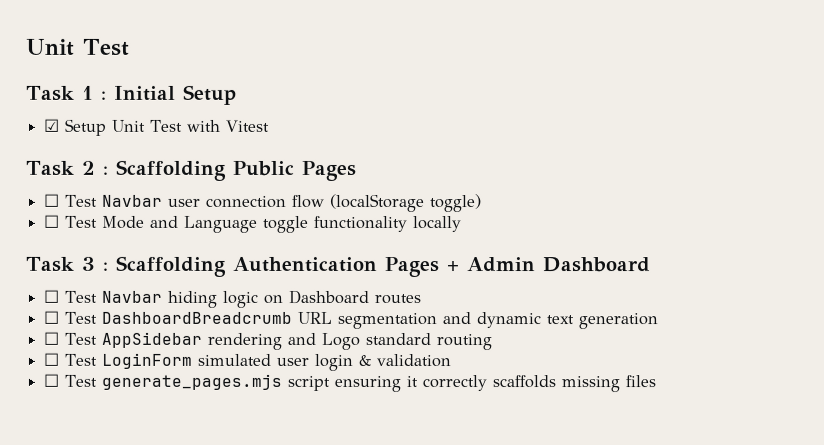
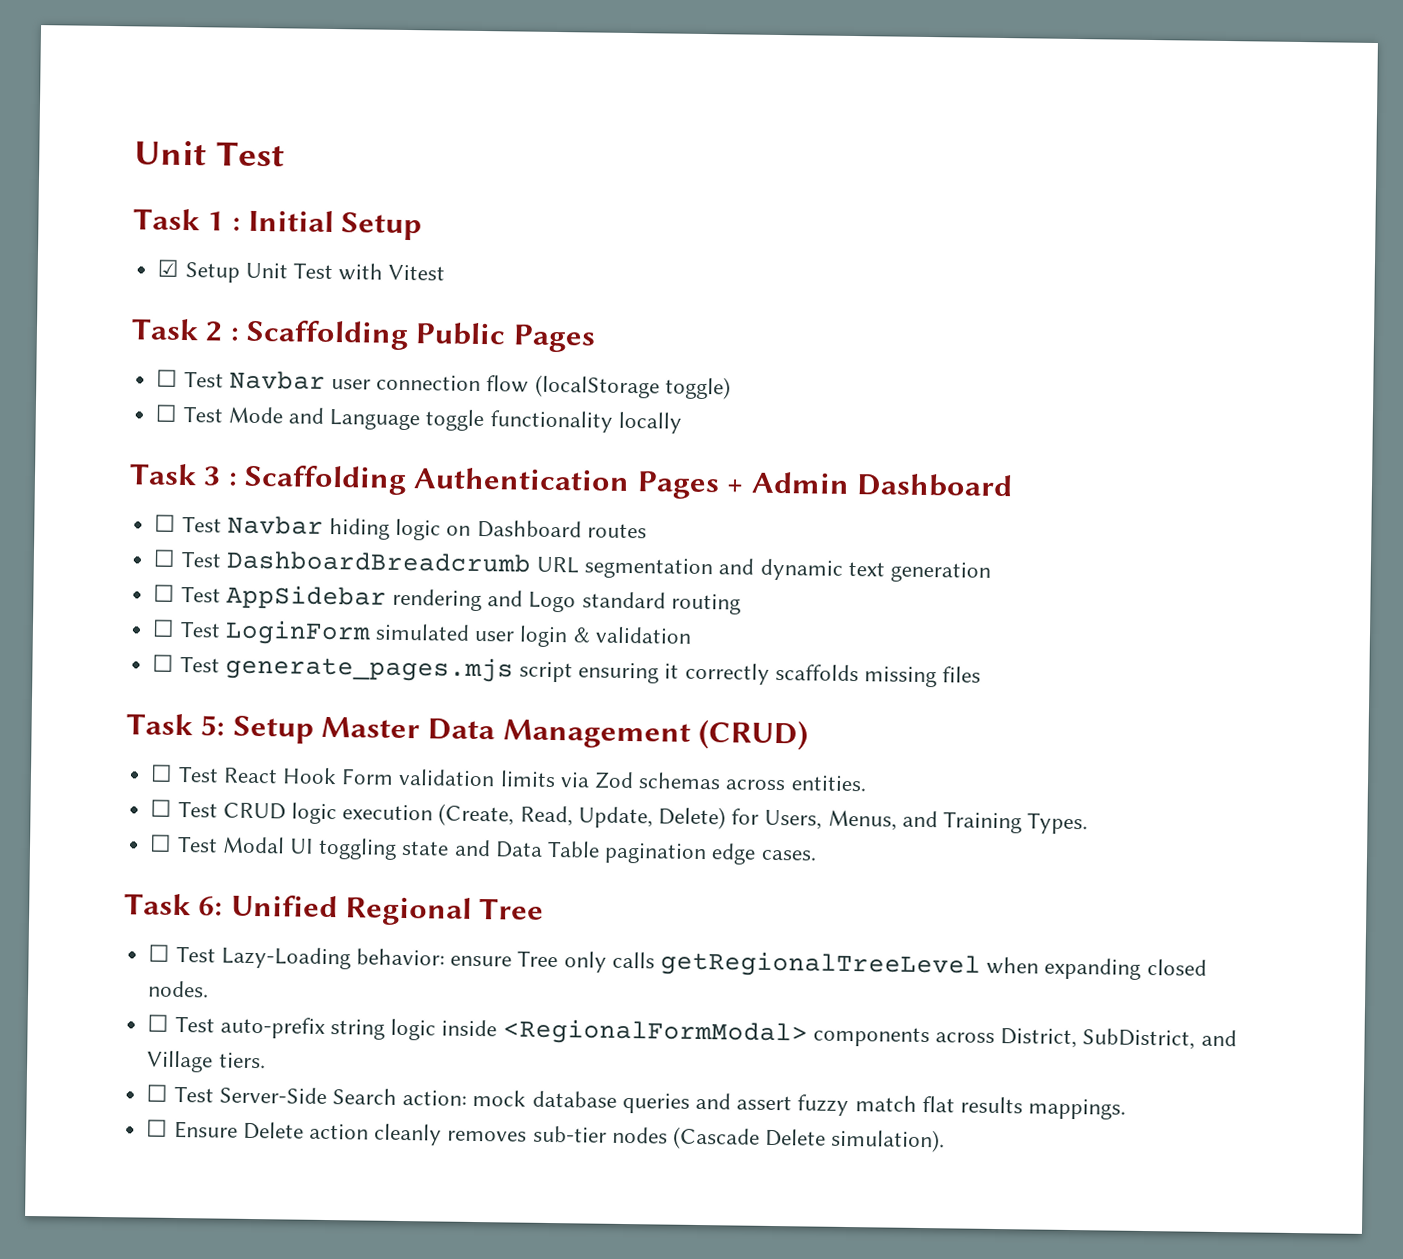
(657, 381) none -> [126,713,809,751] [150,764,867,792] [150,799,1089,835] [149,834,817,865] [124,893,545,926] [148,944,1207,980] [148,980,210,998] [147,1014,1237,1050] [147,1050,266,1073] [146,1084,1127,1120] [146,1119,946,1153] // Task 5: Setup Master Data Management (CRUD) // ☐ Test React Hook Form validation limits via Zod schemas across entities. // ☐ Test CRUD logic execution (Create, Read, Update, Delete) for Users, Menus, and Training Types. // ☐ Test Modal UI toggling state and Data Table pagination edge cases. // Task 6: Unified Regional Tree // ☐ Test Lazy-Loading behavior: ensure Tree only calls getRegionalTreeLevel when expanding closed nodes. // ☐ Test auto-prefix string logic inside <RegionalFormModal> components across District, SubDistrict, and Village tiers. // ☐ Test Server-Side Search action: mock database queries and assert fuzzy match flat results mappings. // ☐ Ensure Delete action cleanly removes sub-tier nodes (Cascade Delete simulation).

